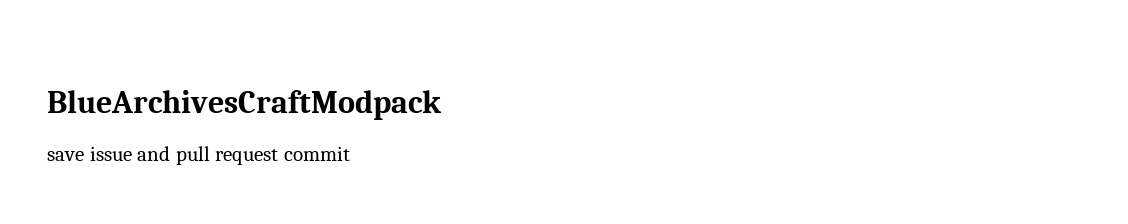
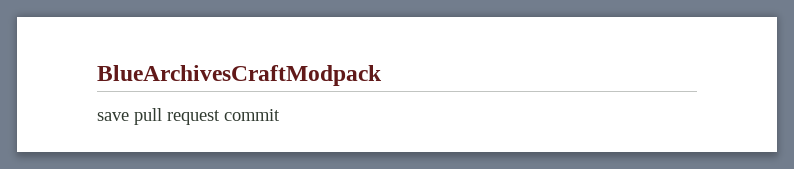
[89,146,171,161] issue and -> (129, 116) none

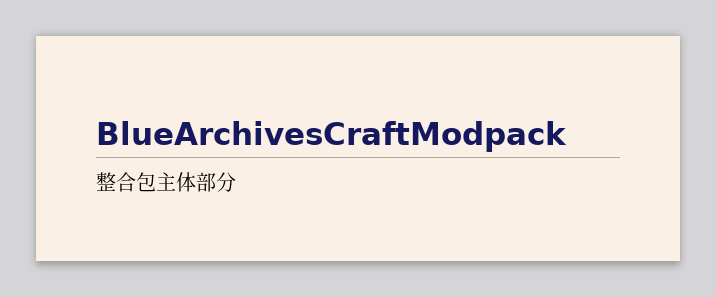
[97,108,280,125] save pull request commit -> [96,172,236,192] 整合包主体部分

